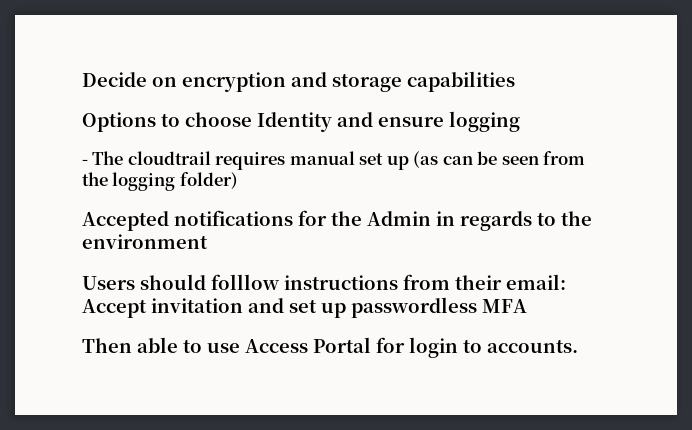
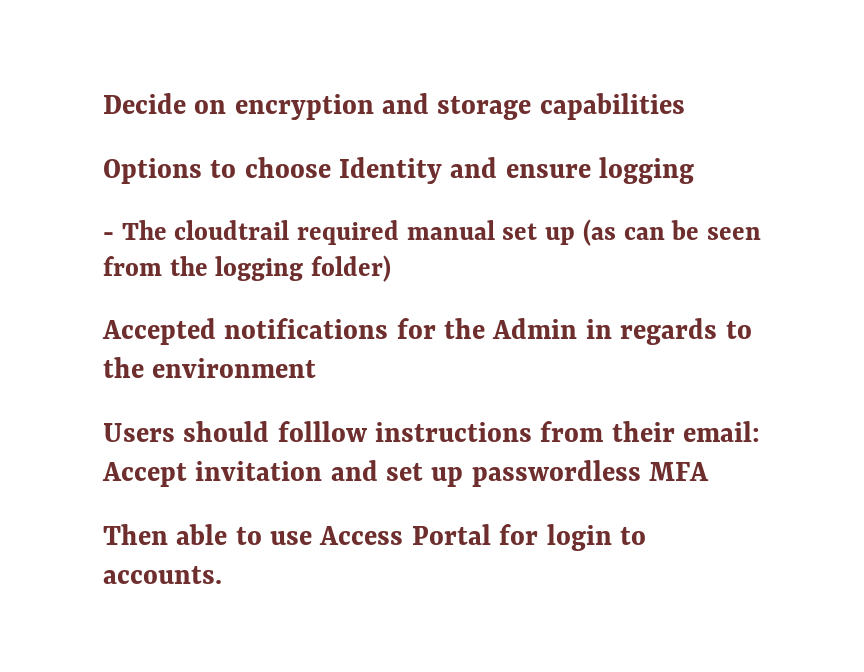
[215,152,286,170] requires -> [297,220,400,245] required

